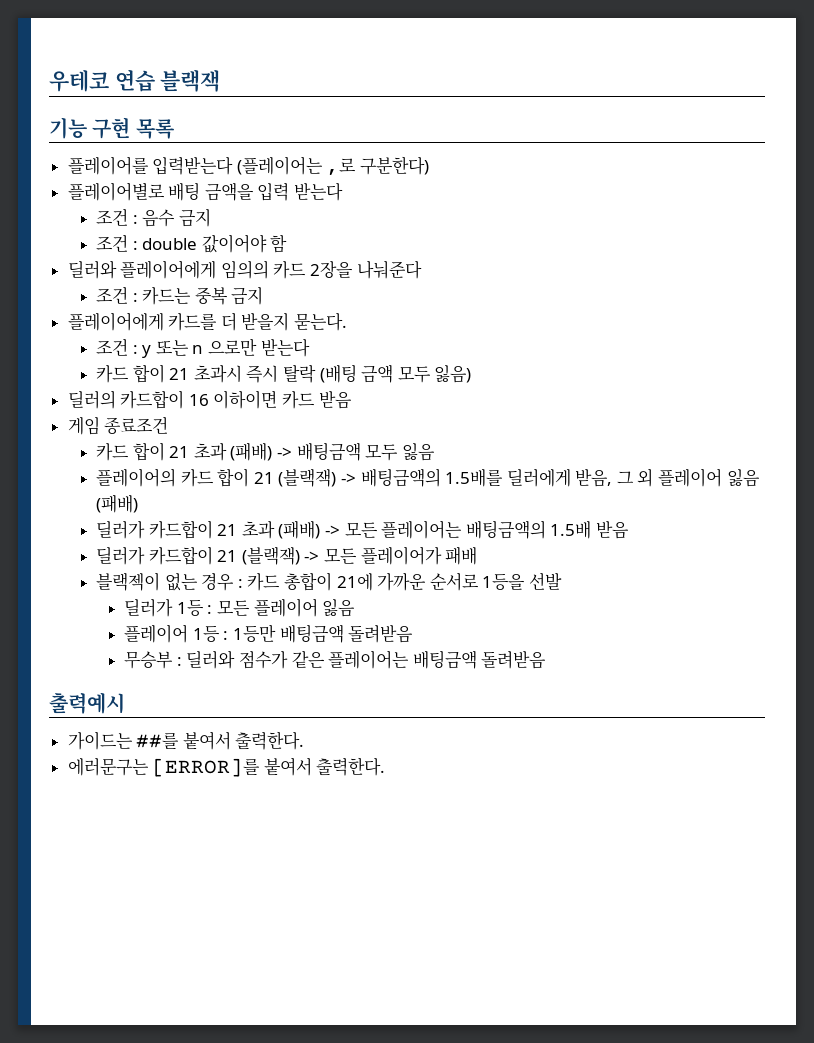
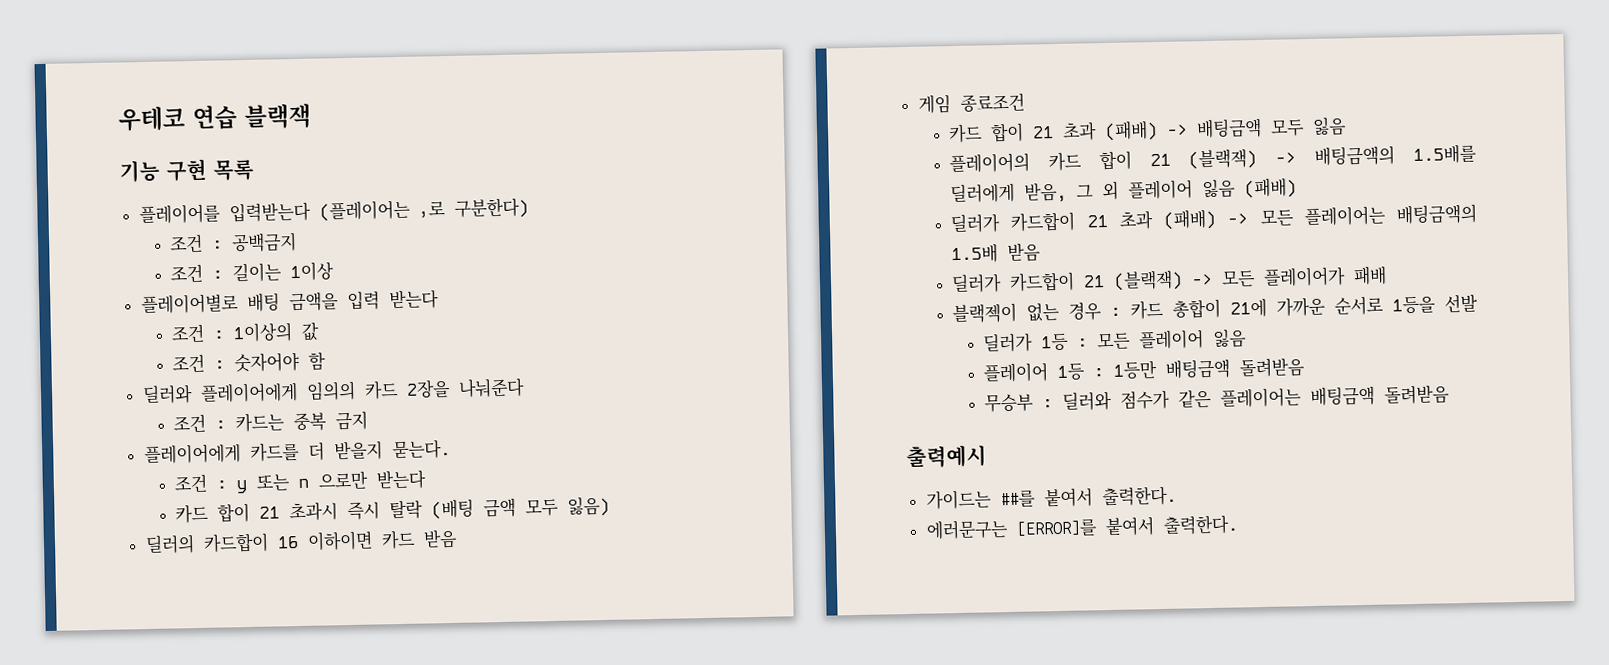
(430, 165) none -> [169,231,298,253] [170,261,335,283] // 조건 : 공백금지 // 조건 : 길이는 1이상
[142,209,211,227] [95,234,267,253] 음수 금지 // 조건 : double 값이어야 -> [233,321,321,343] [172,351,301,373] 1이상의 값 // 조건 : 숫자어야

